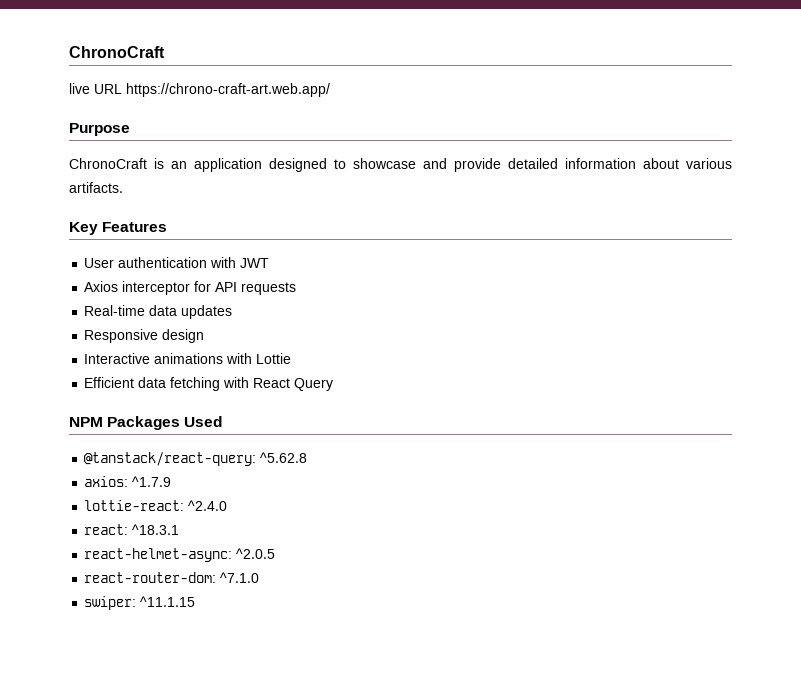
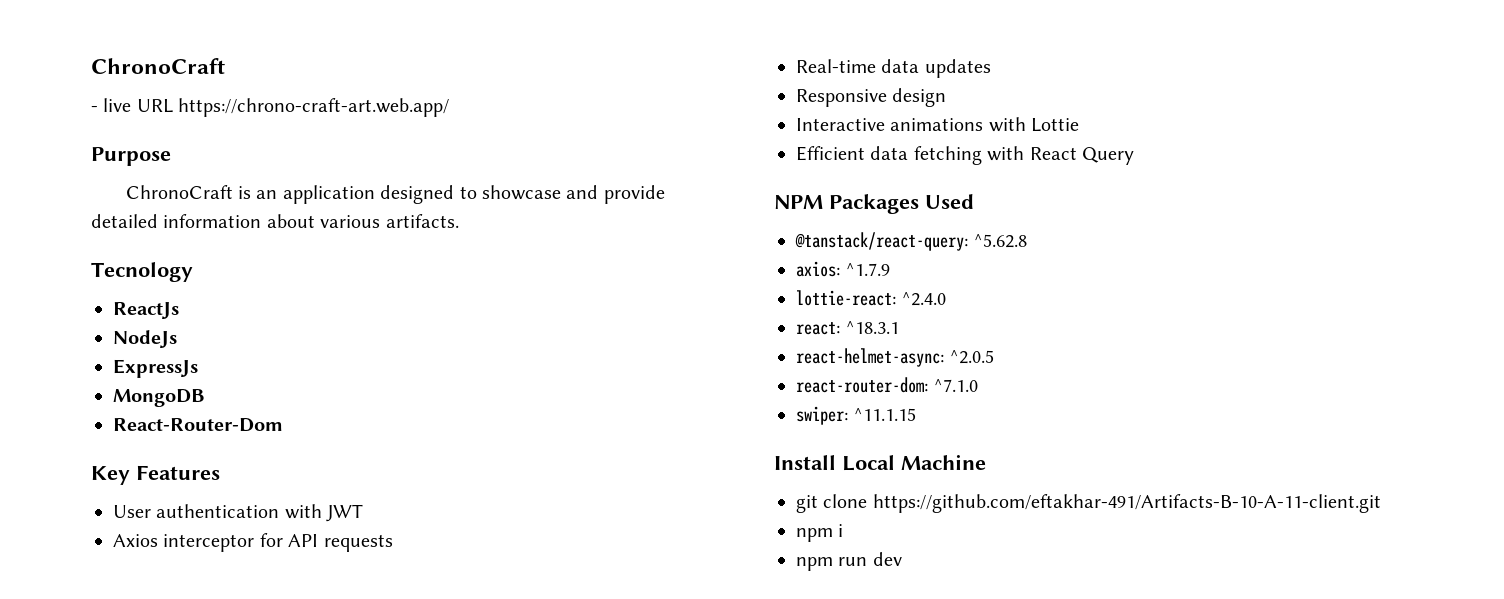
(165, 52) none -> [91,106,98,112] -
(123, 187) none -> [91,262,193,282] [113,302,179,319] [113,330,177,348] [113,359,198,378] [113,389,205,407] [113,418,283,432] // Tecnology // ReactJs // NodeJs // ExpressJs // MongoDB // React-Router-Dom
(196, 601) none -> [774,454,986,471] [796,494,1381,513] [796,524,844,542] [796,552,902,571] // Install Local Machine // git clone https://github.com/eftakhar-491/Artifacts-B-10-A-11-client.git // npm i // npm run dev

